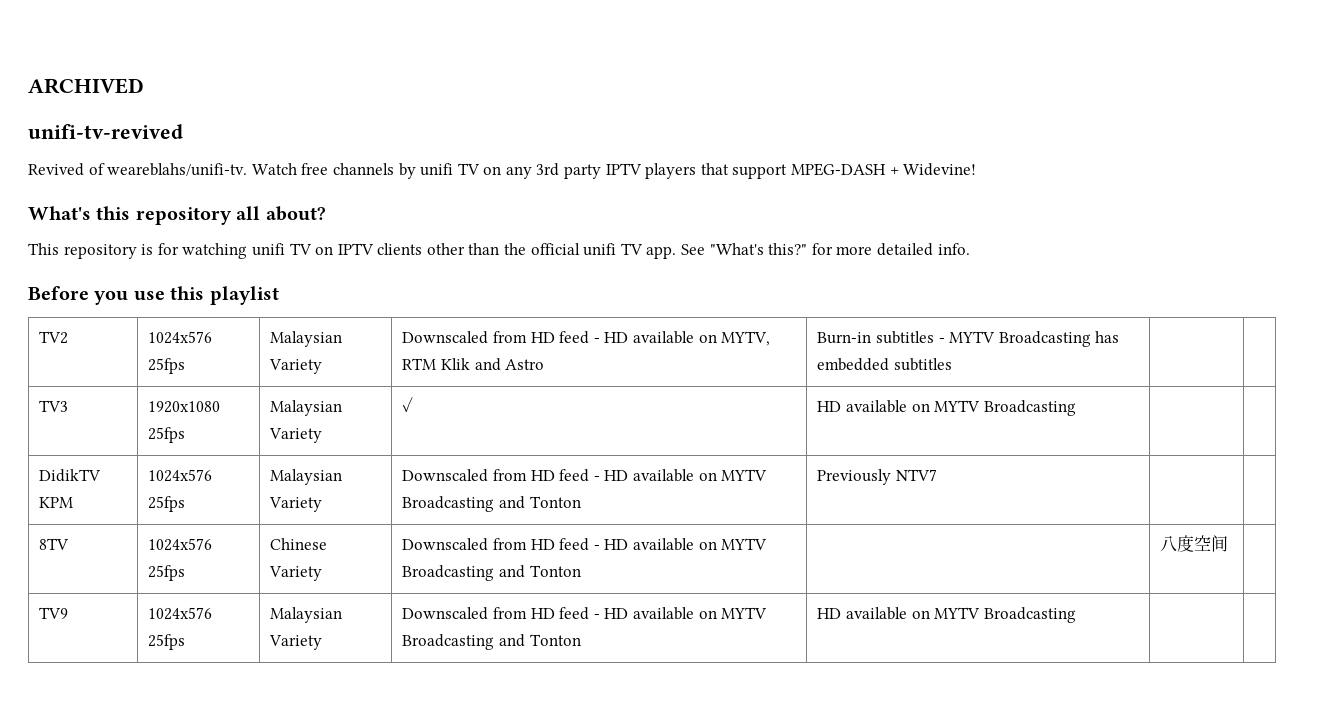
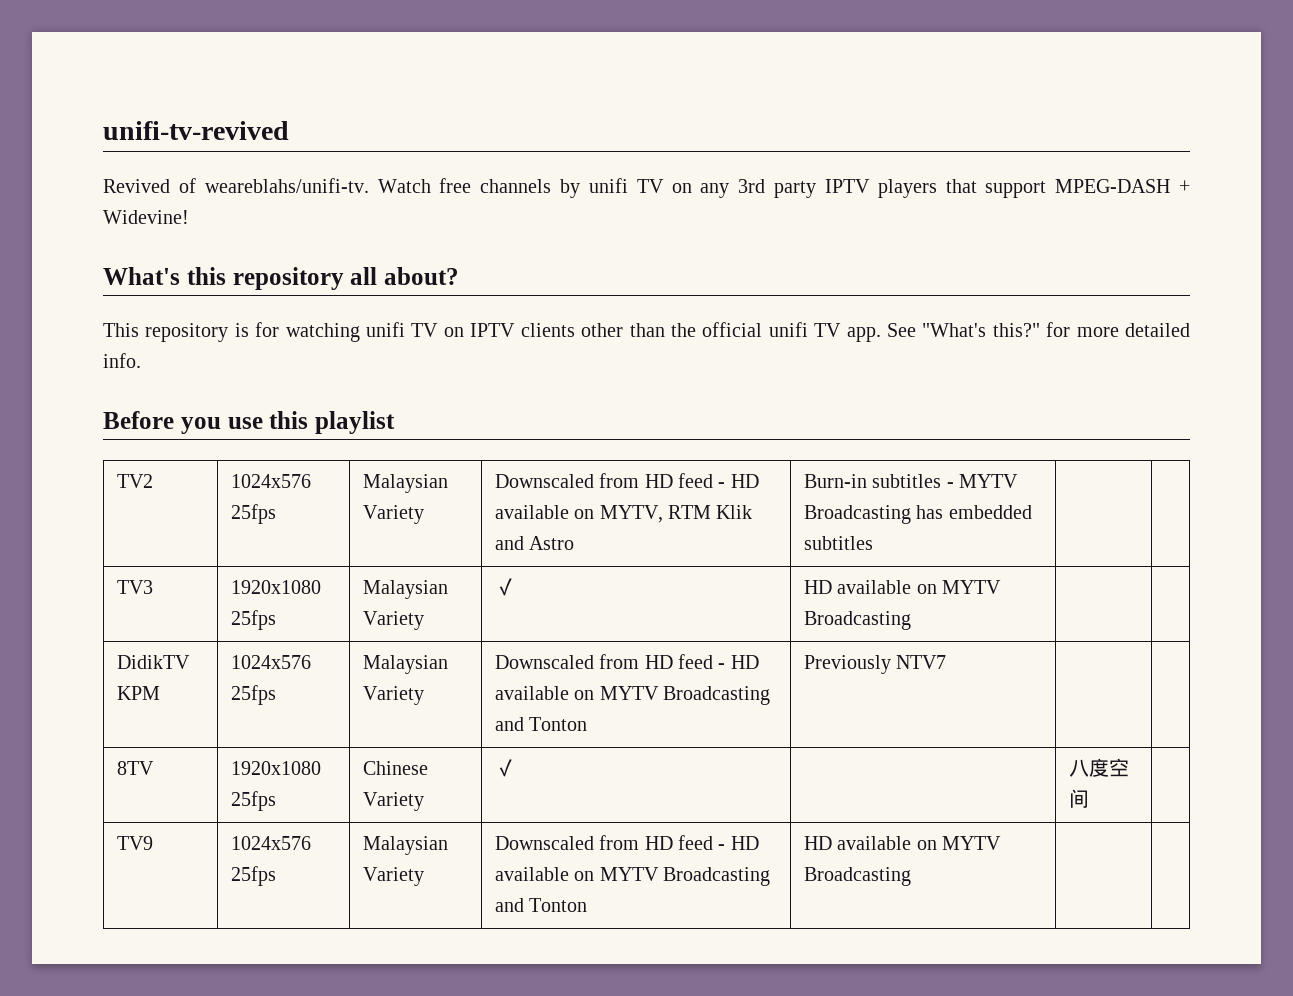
[28,78,144,94] ARCHIVED // -> (103, 130) none
[148,538,213,551] 1024x576 -> [230,761,321,775] 1920x1080
[402,538,768,551] [402,565,581,581] Downscaled from HD feed - HD available on MYTV Broadcasting and Tonton -> [494,759,515,777] ✓

